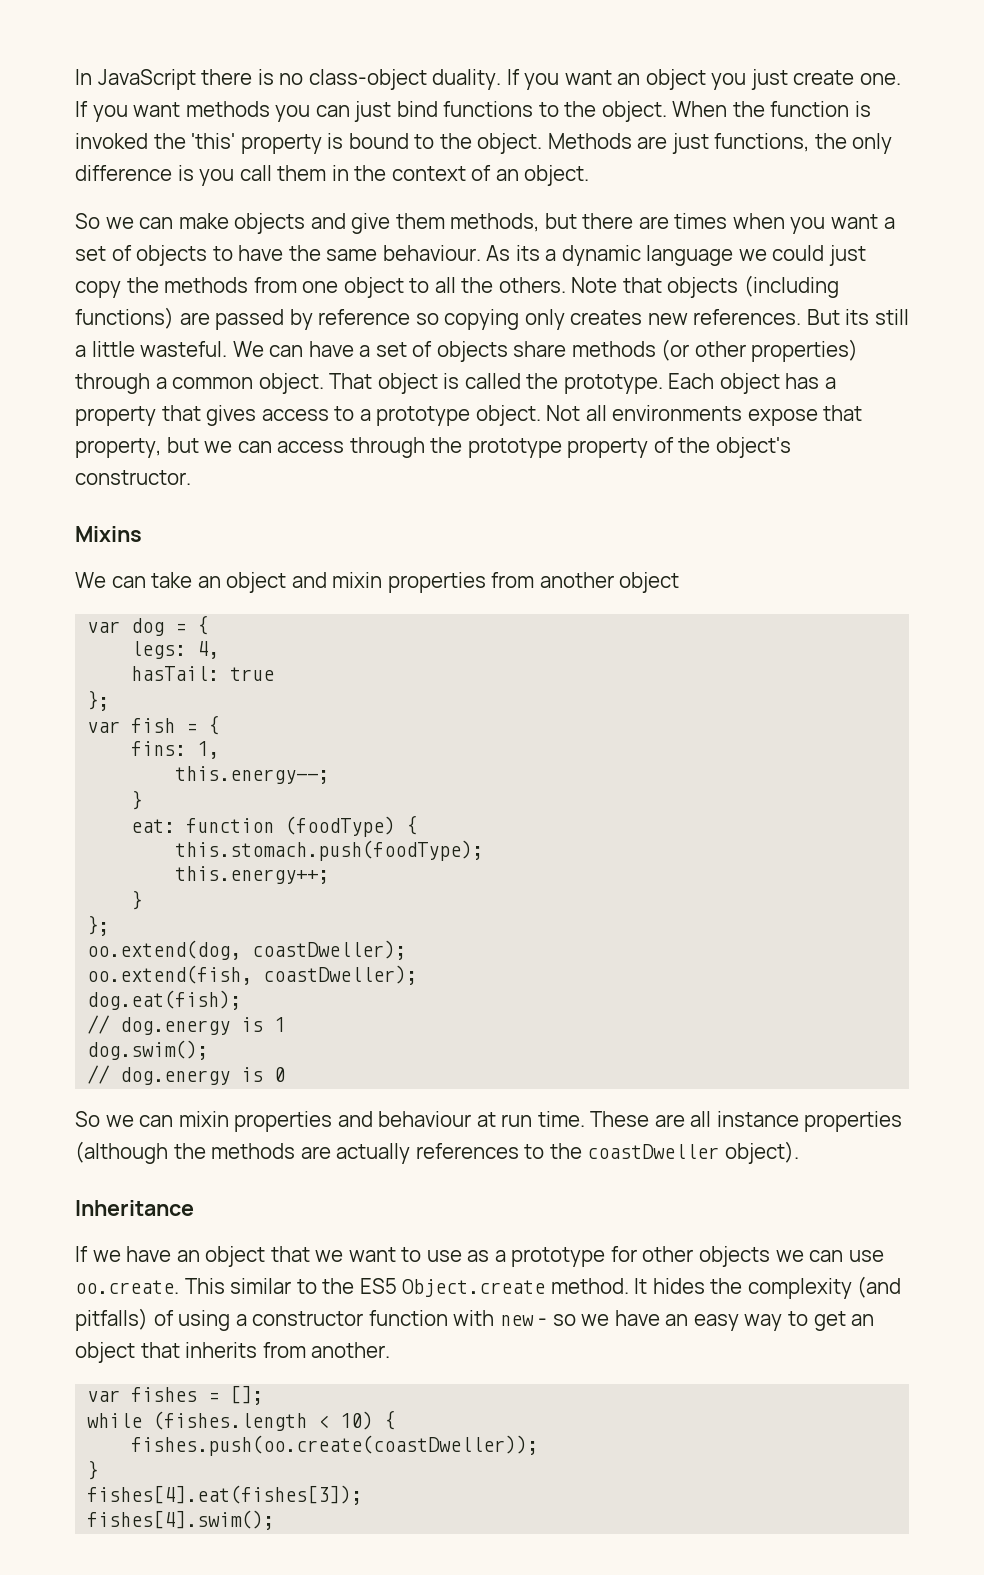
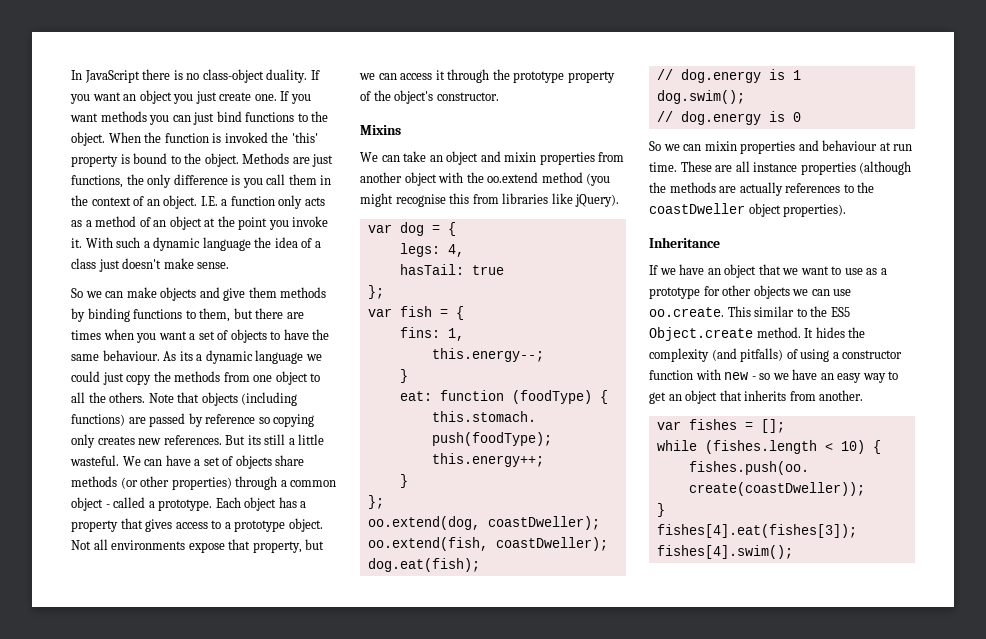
(590, 175) none -> [200,195,325,209] [71,216,329,230] [71,237,321,251] [71,258,230,272] I.E. a function only acts as a method of an object at the point you invoke it. With such a dynamic language the idea of a class just doesn't make sense.
[450,213,540,232] methods, -> [280,287,327,298] [71,308,231,322] methods by binding functions to them,
[258,373,559,394] object. That object is called the -> [71,497,155,511] object - called a
(345, 447) none -> [435,70,445,80] it
(680, 582) none -> [438,172,611,186] [360,193,620,207] with the oo.extend method (you might recognise this from libraries like jQuery).
[724,1141,799,1164] object). -> [748,203,847,217] object properties).

